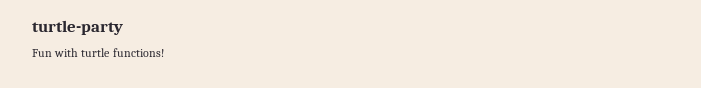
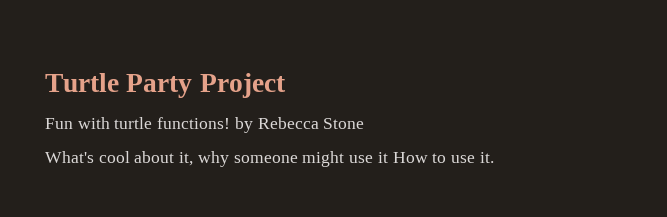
[32,20,123,35] turtle-party -> [45,73,286,98] Turtle Party Project
(164, 52) none -> [234,117,365,133] [45,151,494,167] by Rebecca Stone // What's cool about it, why someone might use it How to use it.

